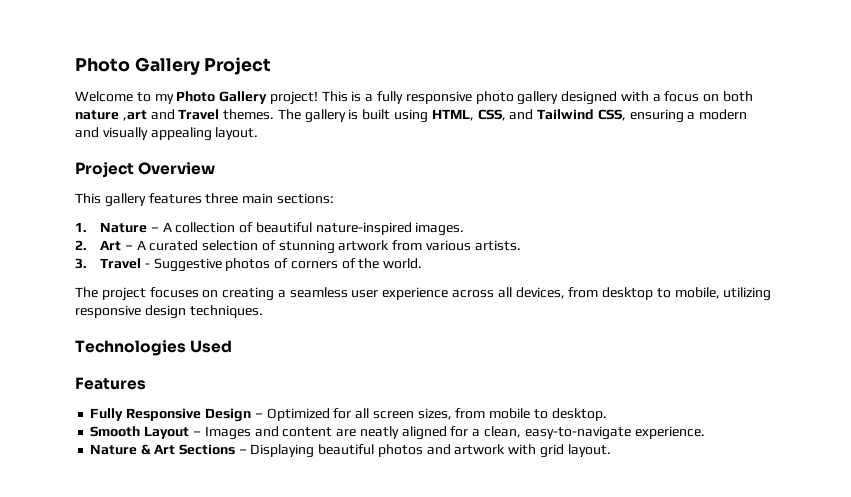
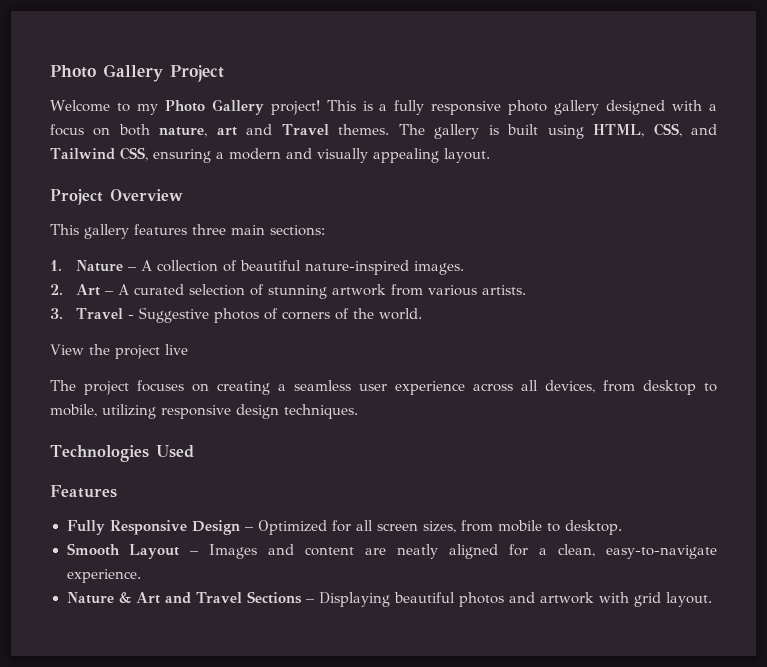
[75,110,147,121] nature ,art -> [159,127,237,137] nature, art
(423, 263) none -> [50,344,188,359] // View the project live
(175, 449) none -> [164,592,243,604] and Travel

